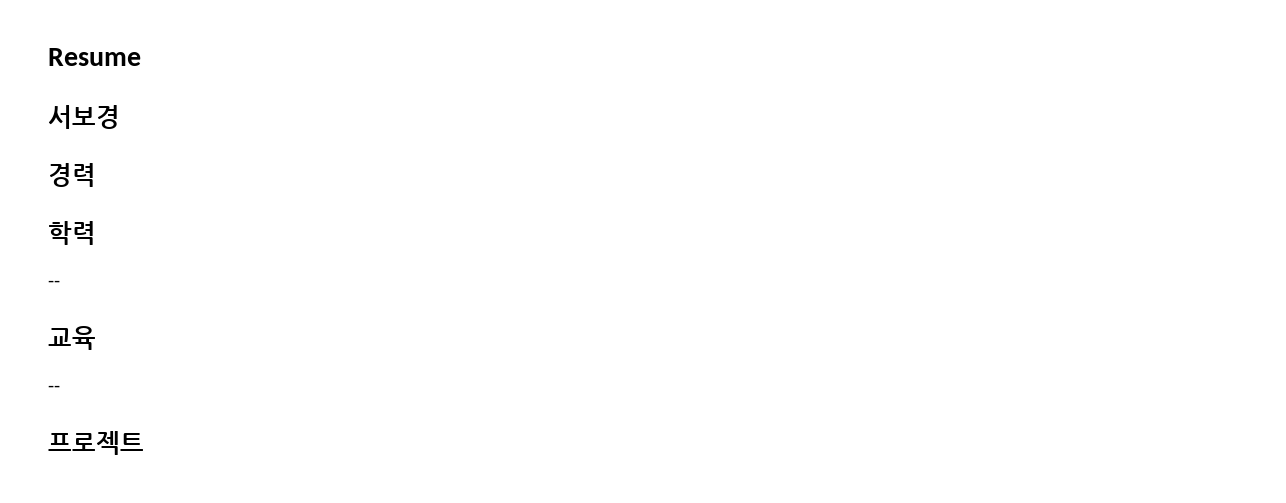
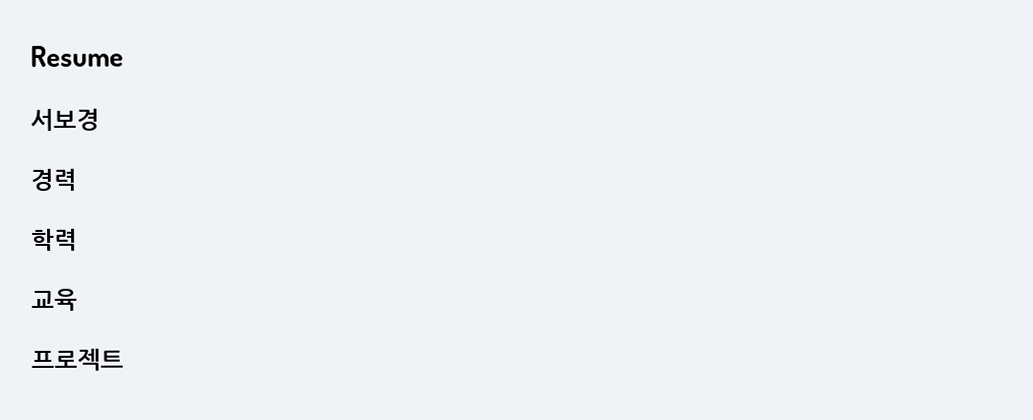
[48,280,60,287] // -- -> (78, 239) none
[48,385,60,392] // -- -> (78, 299) none

